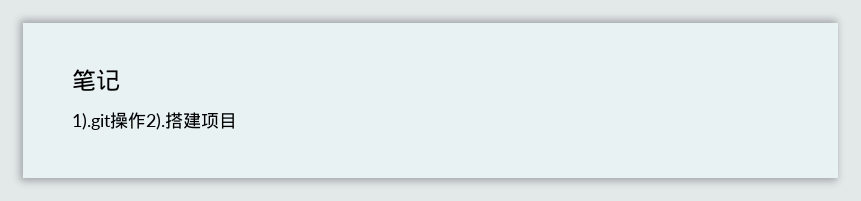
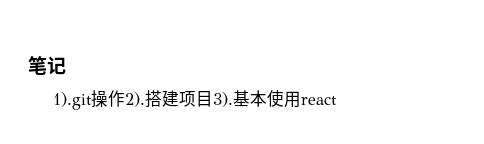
(237, 121) none -> [212,90,337,108] 3).基本使用react

